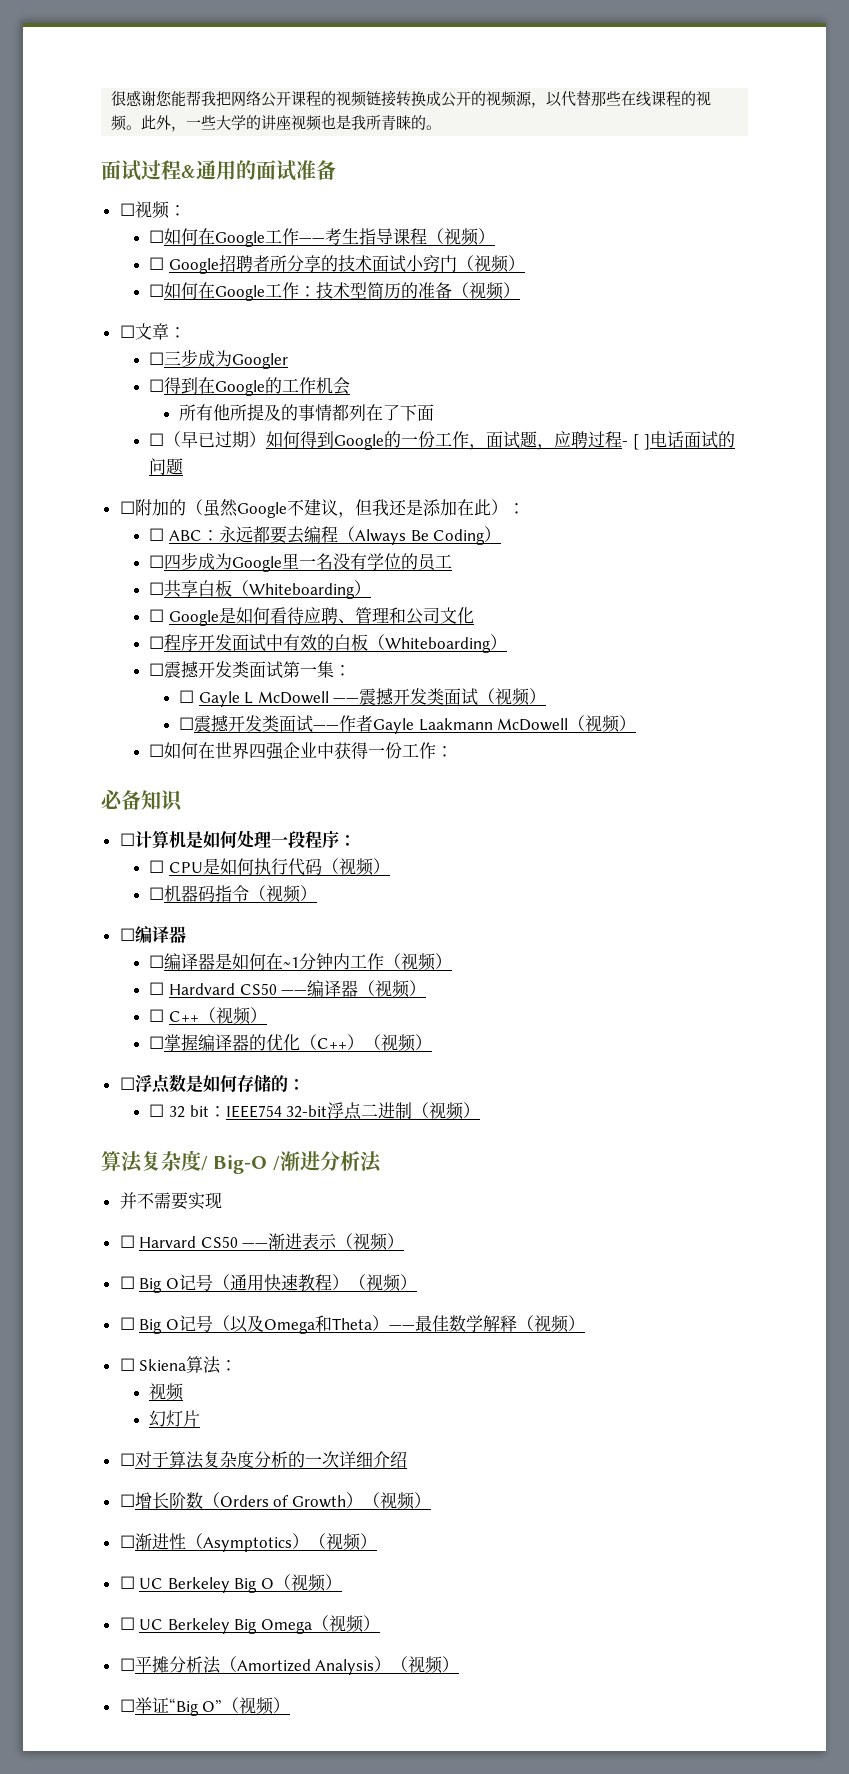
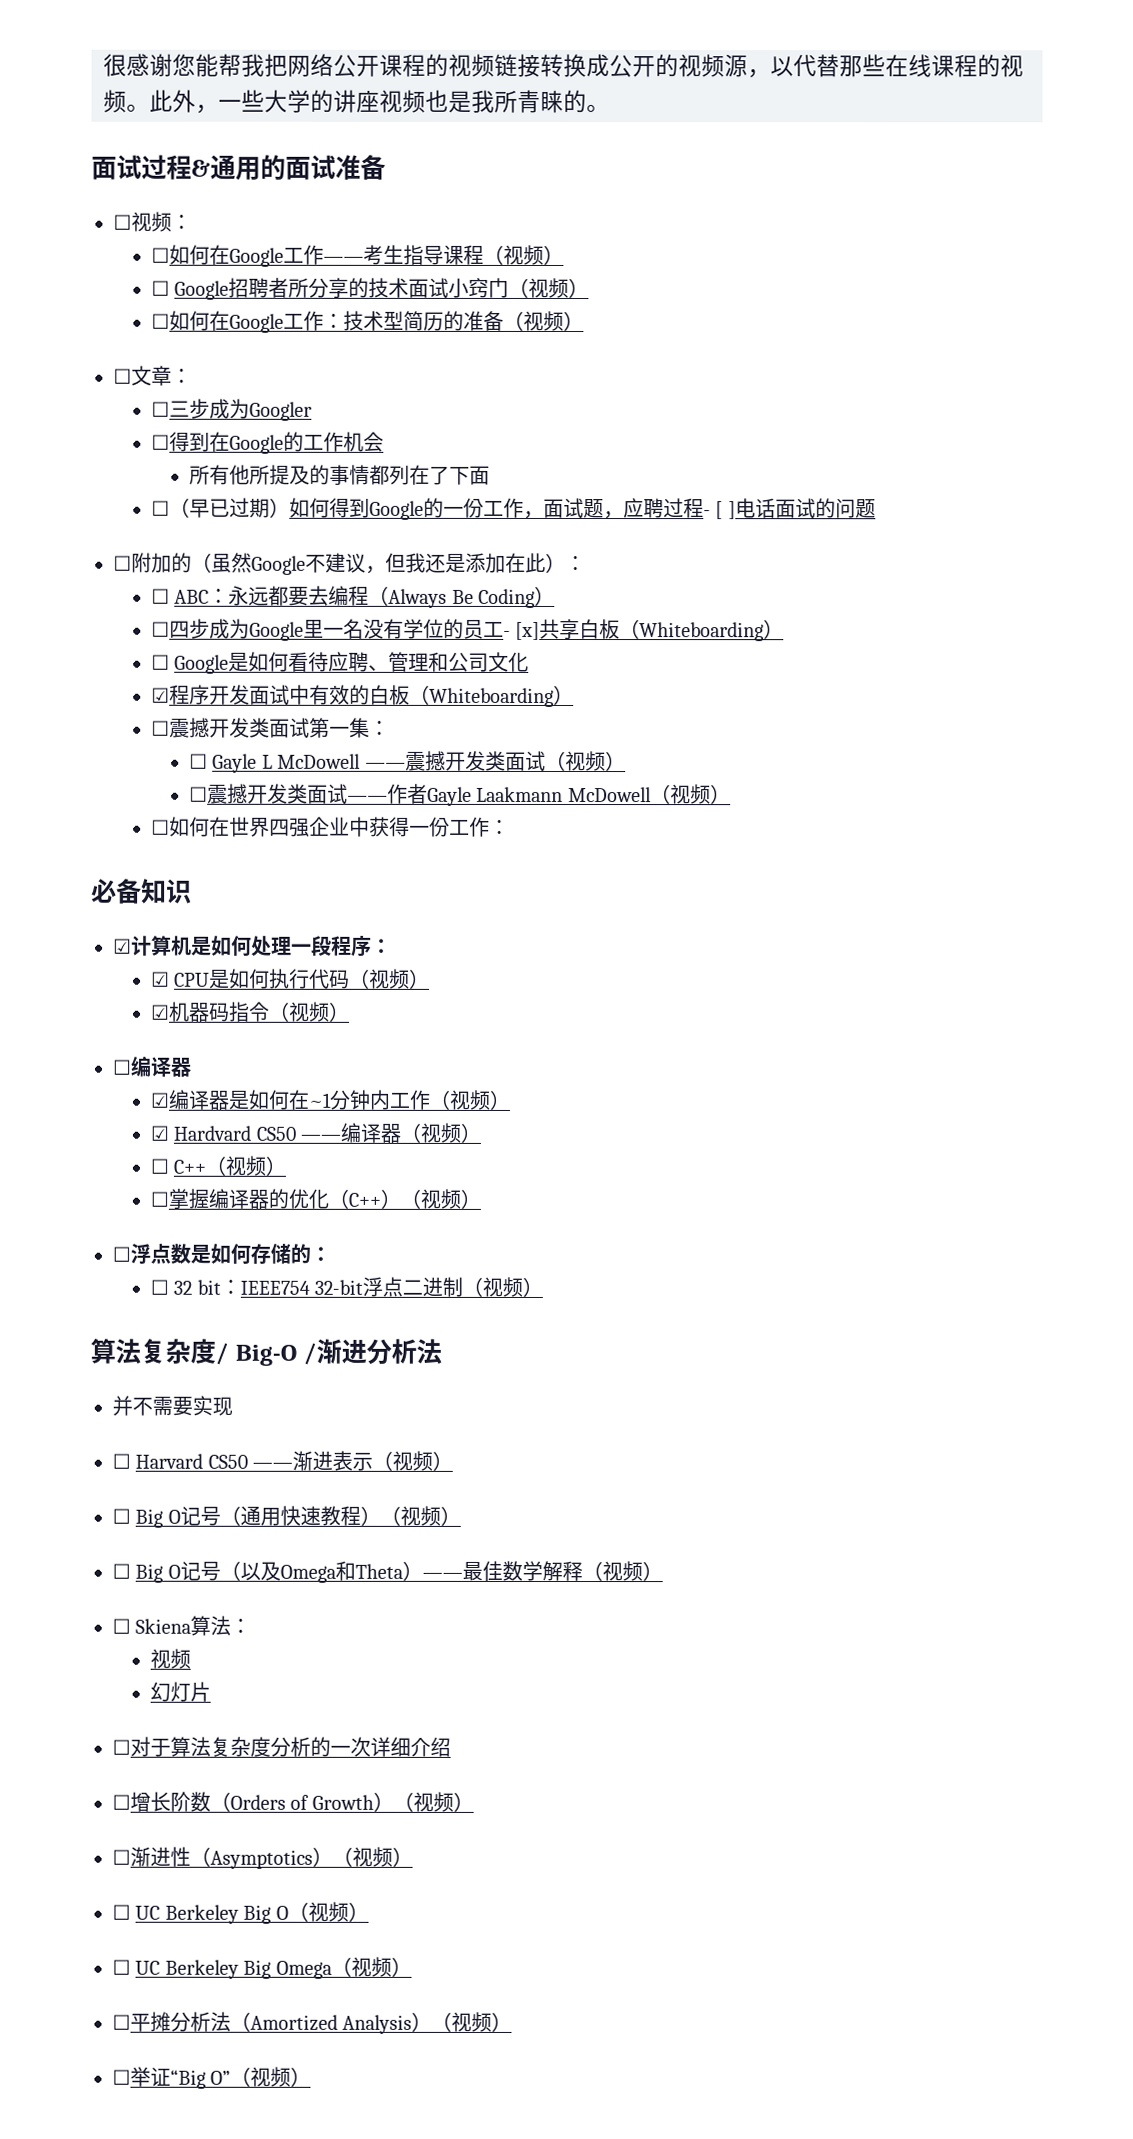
[149,582,165,595] // ☐ -> [503,621,541,640] - [x]
[149,636,165,649] ☐ -> [151,687,171,703] ☑
[119,833,135,846] ☐ -> [113,938,132,954] ☑
[149,860,165,873] ☐ -> [151,971,171,987] ☑
[149,887,165,900] ☐ -> [151,1004,171,1020] ☑
[149,955,165,968] ☐ -> [150,1092,170,1108] ☑
[149,982,165,995] ☐ -> [150,1125,170,1141] ☑

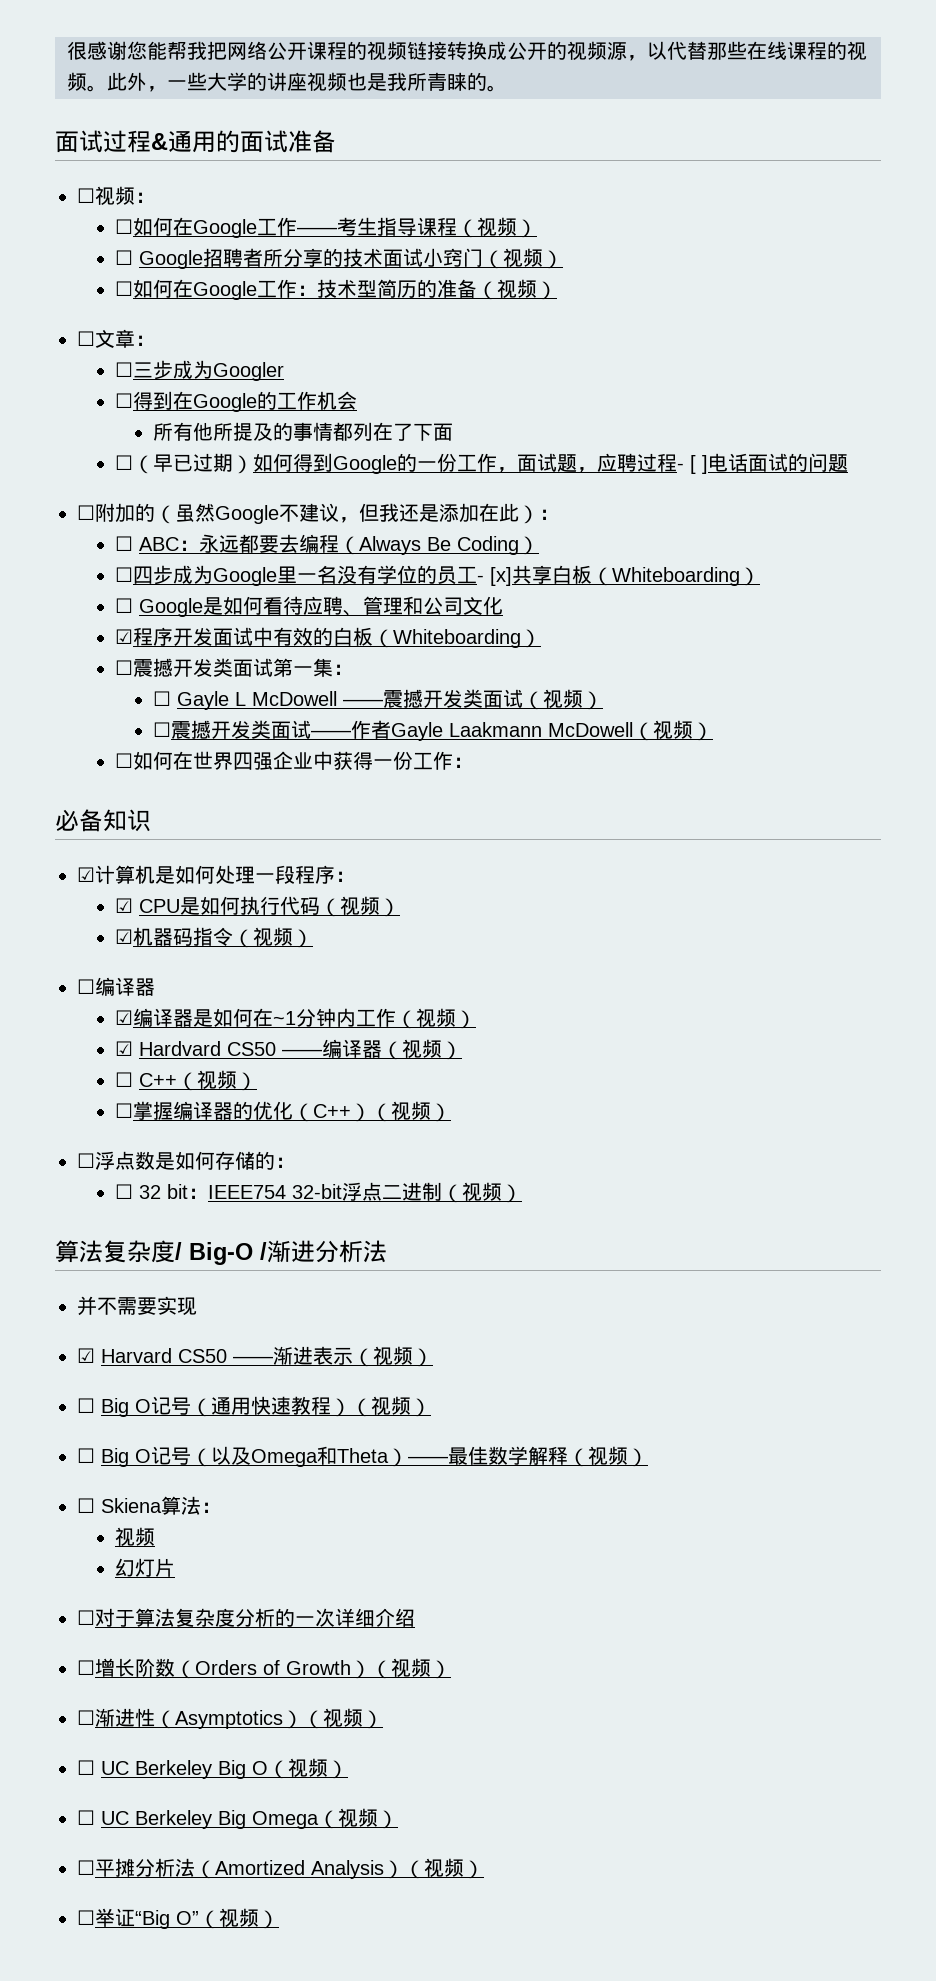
[112,1453,131,1469] ☐ -> [77,1348,95,1363] ☑

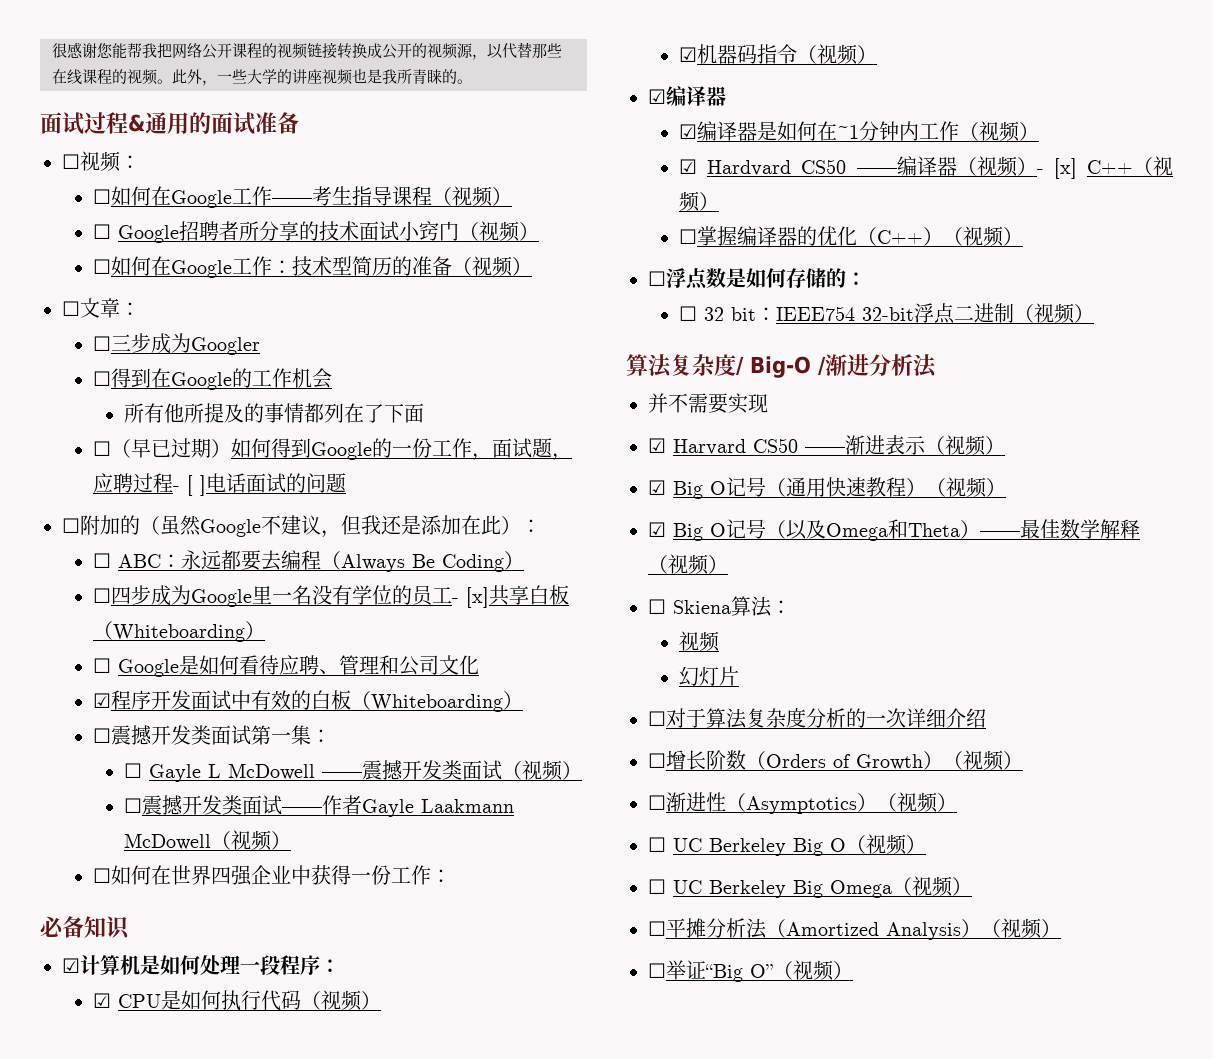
[77,979,95,994] ☐ -> [648,89,666,104] ☑
[114,1072,133,1087] // ☐ -> [1036,158,1077,179] - [x]
[77,1398,95,1413] ☐ -> [648,480,666,495] ☑
[77,1448,95,1463] ☐ -> [648,522,666,537] ☑

